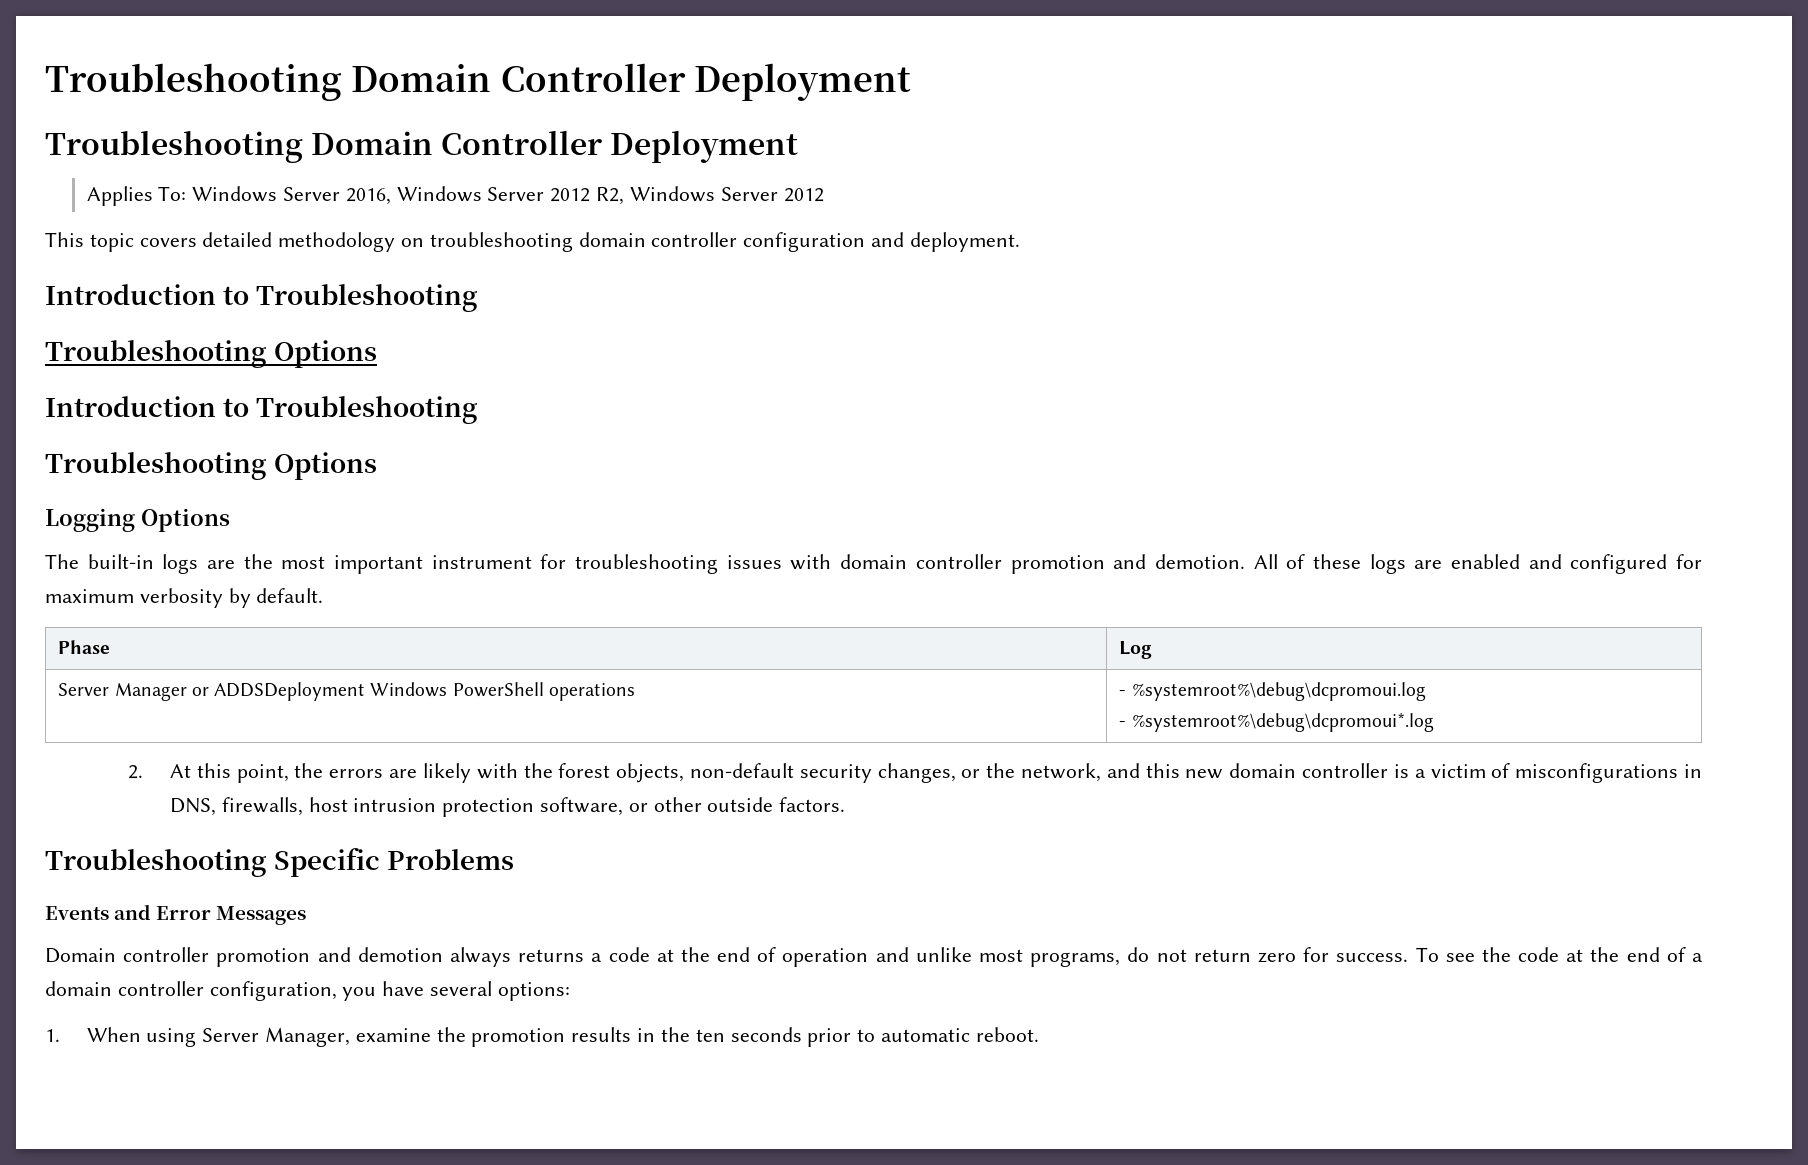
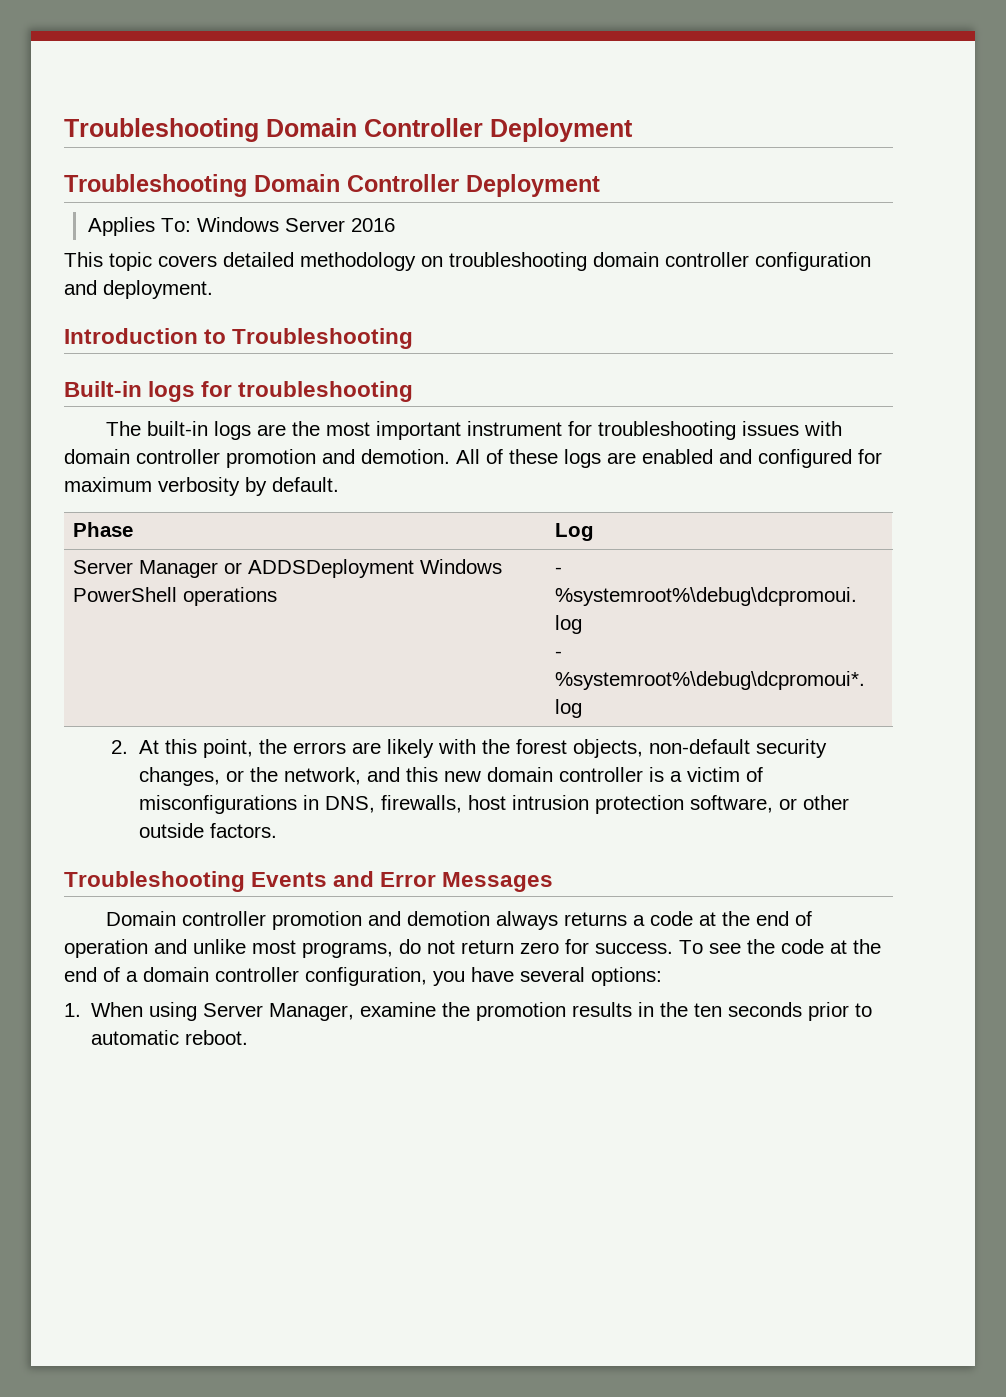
[345,186,824,205] 2016, Windows Server 2012 R2, Windows Server 2012 -> [350,218,395,232] 2016
[45,340,378,368] [45,396,479,424] [45,452,378,480] [45,508,230,532] Troubleshooting Options // Introduction to Troubleshooting // Troubleshooting Options // Logging Options -> [64,381,414,402] Built-in logs for troubleshooting
[274,848,515,877] Specific Problems // -> (245, 881) none

